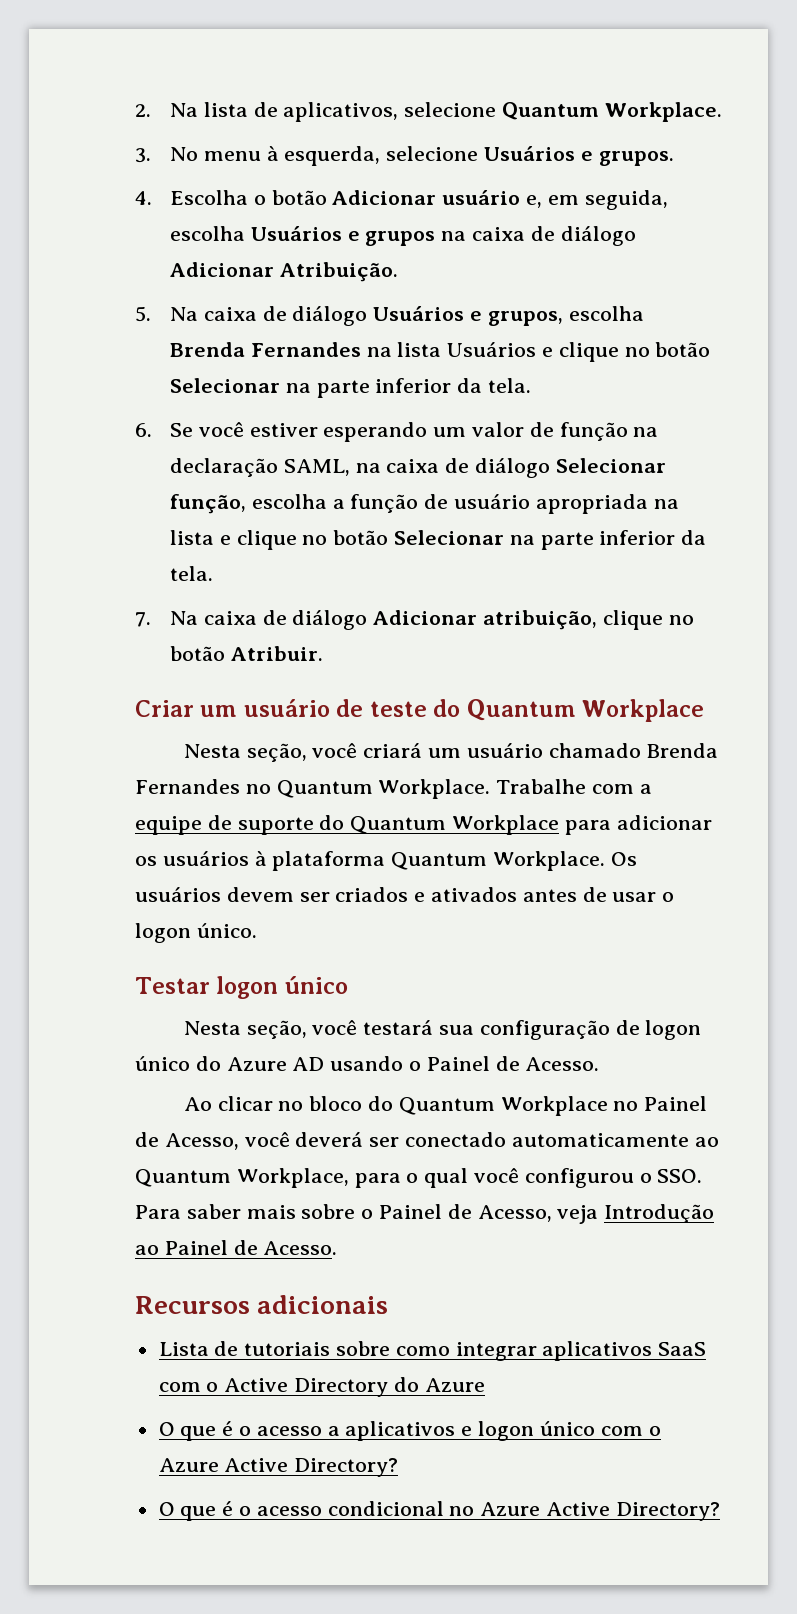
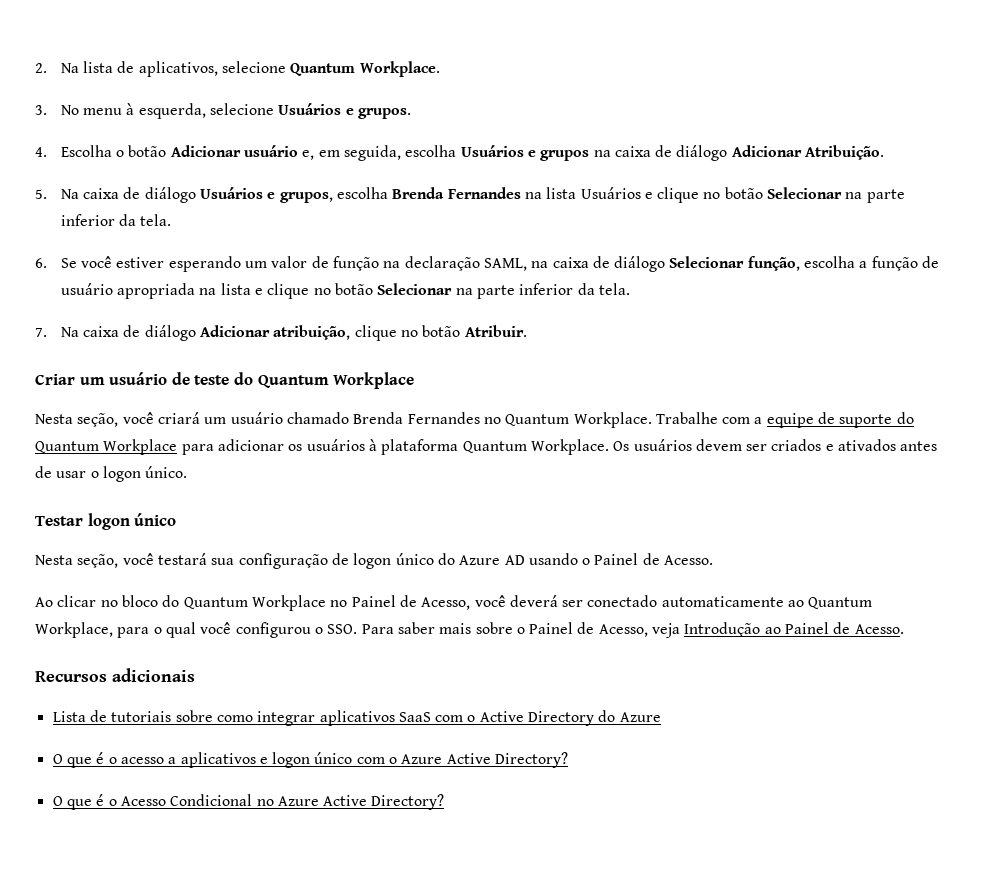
[256,1501,444,1516] acesso condicional -> [120,794,253,806] Acesso Condicional

